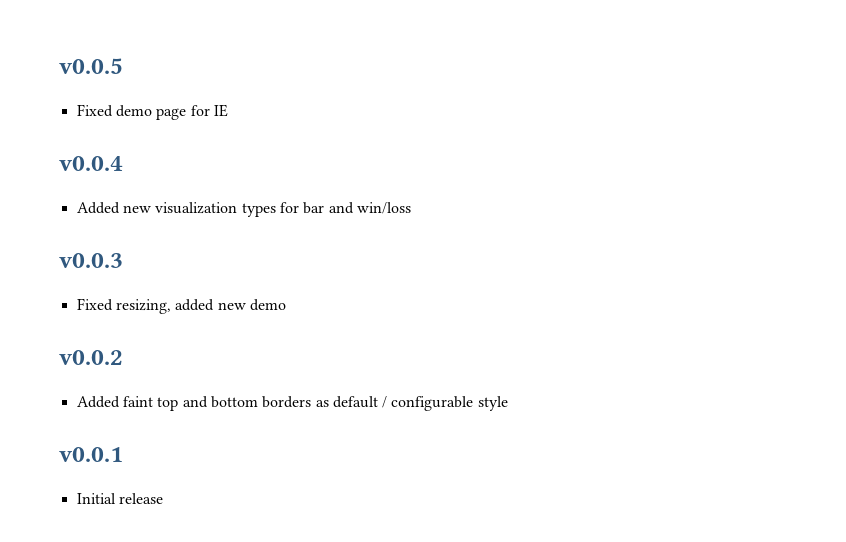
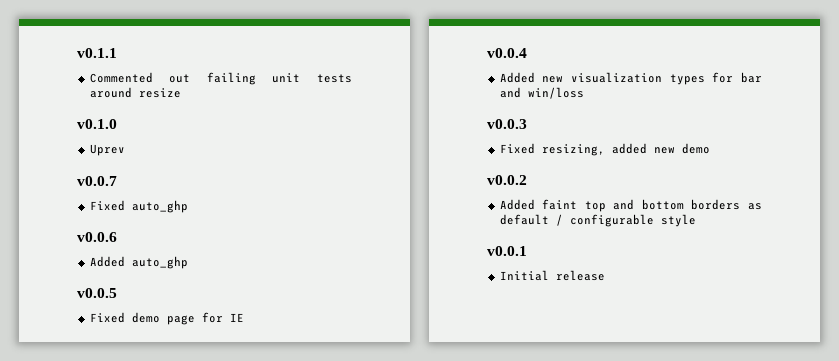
(59, 66) none -> [77,48,117,58] [89,72,352,85] [89,87,181,98] [77,119,117,129] [89,144,125,156] [77,176,117,186] [89,200,188,213] [77,232,117,242] [89,256,188,269] v0.1.1 // Commented out failing unit tests around resize // v0.1.0 // Uprev // v0.0.7 // Fixed auto_ghp // v0.0.6 // Added auto_ghp //

